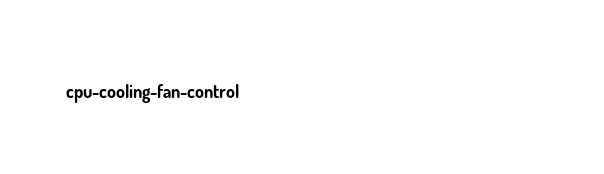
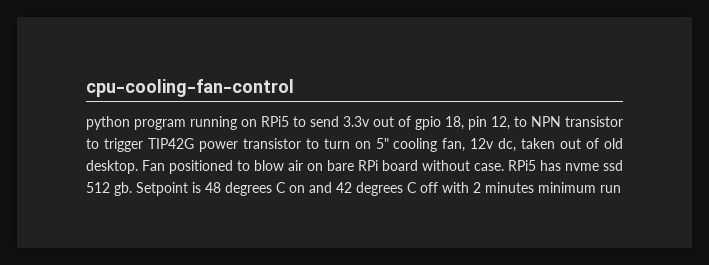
(239, 93) none -> [86,116,623,130] [86,138,623,152] [86,160,623,174] [86,182,621,196] // python program running on RPi5 to send 3.3v out of gpio 18, pin 12, to NPN transistor to trigger TIP42G power transistor to turn on 5" cooling fan, 12v dc, taken out of old desktop. Fan positioned to blow air on bare RPi board without case. RPi5 has nvme ssd 512 gb. Setpoint is 48 degrees C on and 42 degrees C off with 2 minutes minimum run

